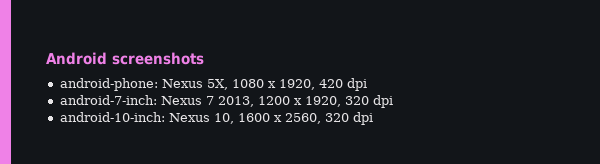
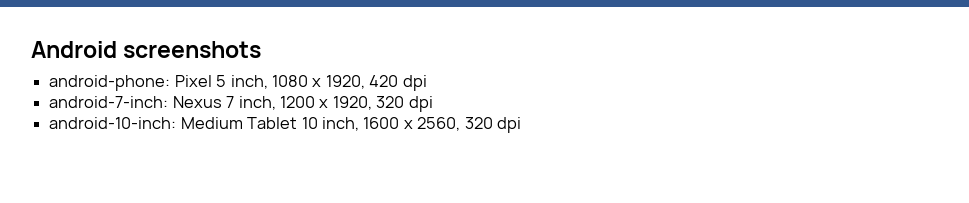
[161,79,228,90] Nexus 5X, -> [174,75,268,89] Pixel 5 inch,
[217,96,254,107] 2013, -> [238,96,276,110] inch,
[168,113,234,124] Nexus 10, -> [180,117,359,131] Medium Tablet 10 inch,

